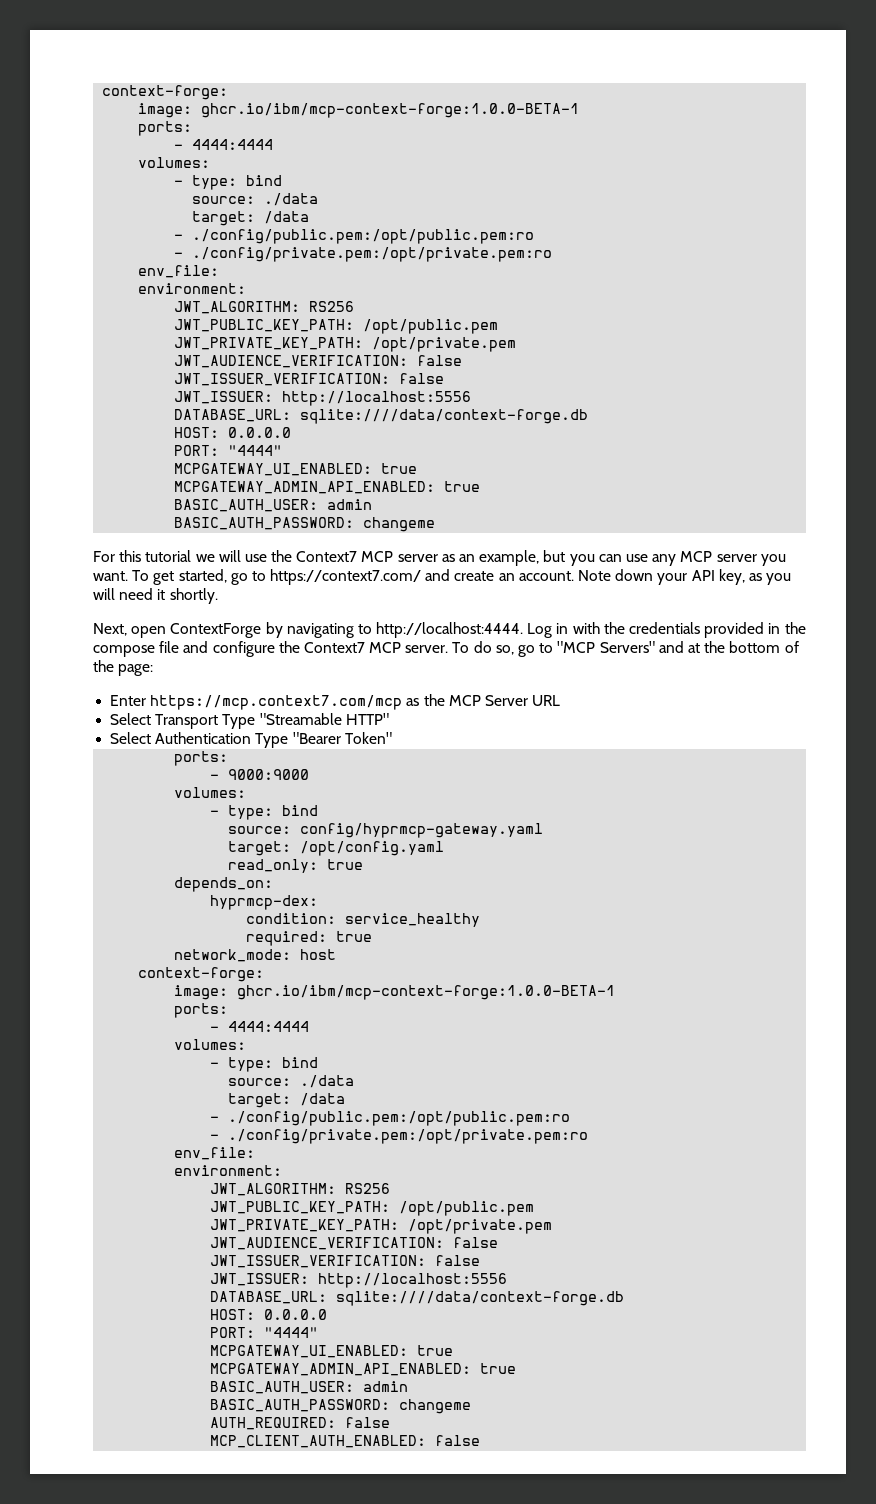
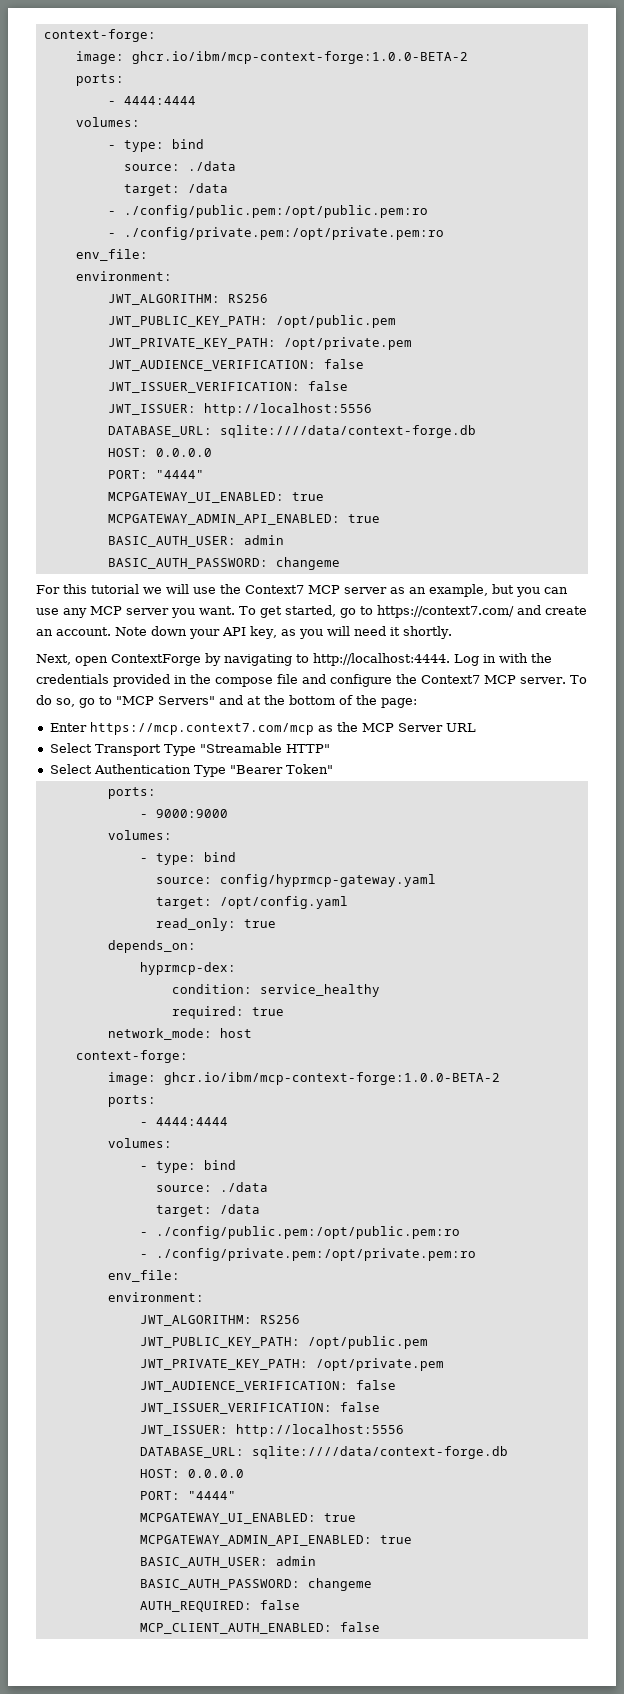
[102,85,229,100] [138,103,580,118] context-forge: // image: ghcr.io/ibm/mcp-context-forge:1.0.0-BETA-1 -> [43,29,156,42] [75,51,468,64] context-forge: // image: ghcr.io/ibm/mcp-context-forge:1.0.0-BETA-2
[237,985,616,1000] ghcr.io/ibm/mcp-context-forge:1.0.0-BETA-1 -> [163,1072,500,1085] ghcr.io/ibm/mcp-context-forge:1.0.0-BETA-2

